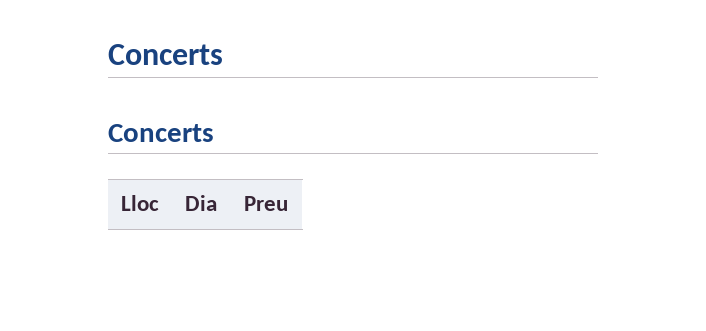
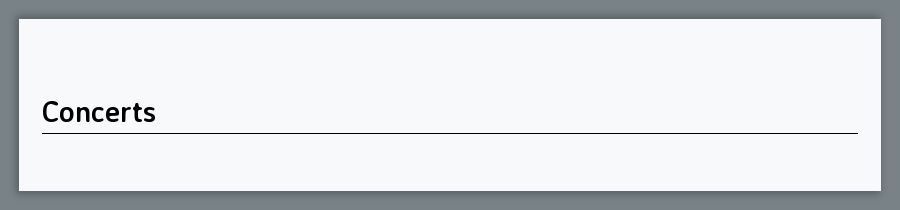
[108,44,223,65] [108,124,214,142] [120,195,159,211] [184,195,217,211] [243,196,288,211] Concerts // Concerts // Lloc | Dia | Preu -> [42,101,156,122] Concerts

